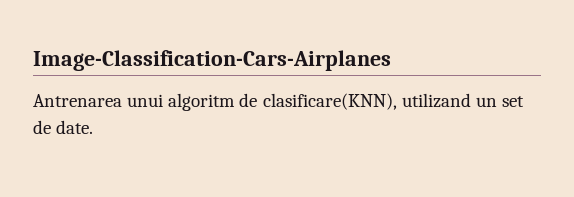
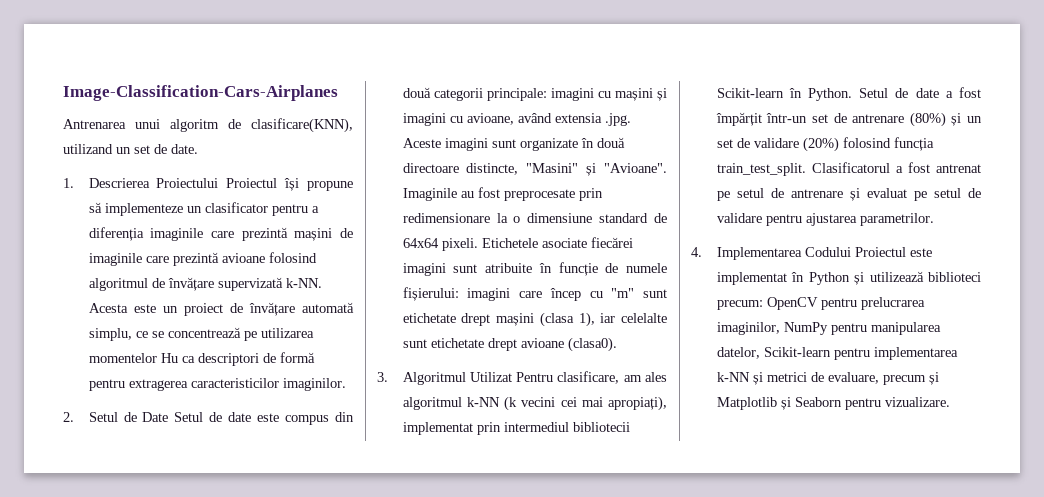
(94, 127) none -> [63,178,354,191] [88,202,319,216] [88,227,353,241] [88,252,317,266] [88,277,322,291] [88,302,354,316] [88,327,314,341] [88,352,315,366] [88,378,346,391] [63,412,354,425] [402,87,667,101] [402,113,631,126] [402,137,625,151] [402,163,667,176] [402,187,603,201] [402,213,667,223] [402,237,633,251] [402,262,667,276] [402,287,667,301] [402,312,667,327] [402,337,617,352] [377,371,667,385] [402,396,667,411] [402,422,630,435] [716,87,981,101] [715,112,982,127] [716,137,934,152] [716,162,981,176] [716,188,981,201] [716,213,934,226] [691,247,932,260] [716,271,981,285] [716,297,925,310] [716,322,941,335] [716,347,958,360] [716,372,939,385] [716,397,950,410] // 1. Descrierea Proiectului Proiectul își propune să implementeze un clasificator pentru a diferenția imaginile care prezintă mașini de imaginile care prezintă avioane folosind algoritmul de învățare supervizată k-NN. Acesta este un proiect de învățare automată simplu, ce se concentrează pe utilizarea momentelor Hu ca descriptori de formă pentru extragerea caracteristicilor imaginilor. // 2. Setul de Date Setul de date este compus din două categorii principale: imagini cu mașini și imagini cu avioane, având extensia .jpg. Aceste imagini sunt organizate în două directoare distincte, "Masini" și "Avioane". Imaginile au fost preprocesate prin redimensionare la o dimensiune standard de 64x64 pixeli. Etichetele asociate fiecărei imagini sunt atribuite în funcție de numele fișierului: imagini care încep cu "m" sunt etichetate drept mașini (clasa 1), iar celelalte sunt etichetate drept avioane (clasa0). // 3. Algoritmul Utilizat Pentru clasificare, am ales algoritmul k-NN (k vecini cei mai apropiați), implementat prin intermediul bibliotecii Scikit-learn în Python. Setul de date a fost împărțit într-un set de antrenare (80%) și un set de validare (20%) folosind funcția train_test_split. Clasificatorul a fost antrenat pe setul de antrenare și evaluat pe setul de validare pentru ajustarea parametrilor. // 4. Implementarea Codului Proiectul este implementat în Python și utilizează biblioteci precum: OpenCV pentru prelucrarea imaginilor, NumPy pentru manipularea datelor, Scikit-learn pentru implementarea k-NN și metrici de evaluare, precum și Matplotlib și Seaborn pentru vizualizare.

